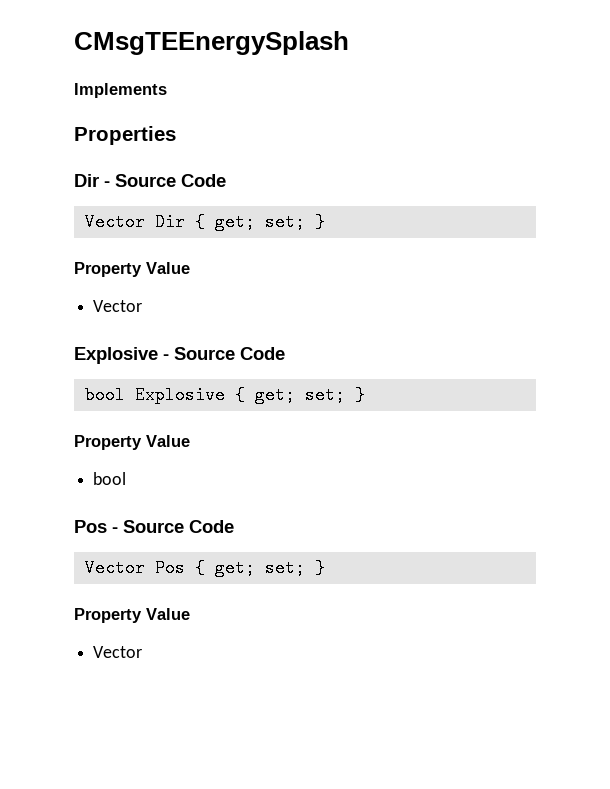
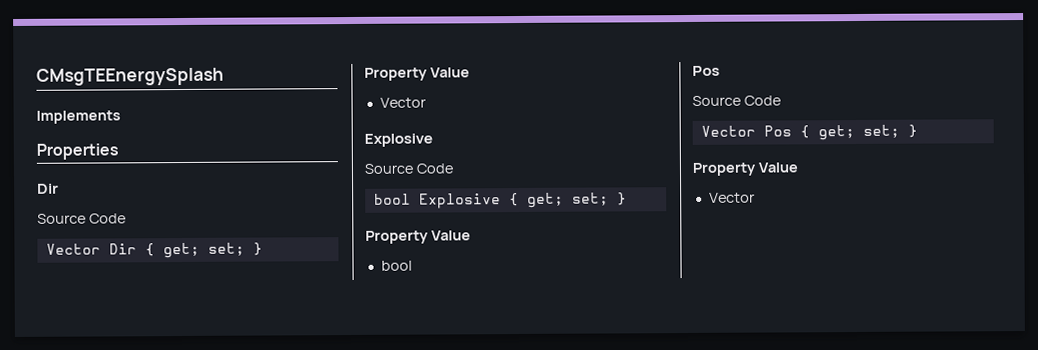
[104,181,110,187] - -> (59, 188) //
[163,354,169,360] - -> (433, 140) //
[112,527,118,533] - -> (720, 70) //

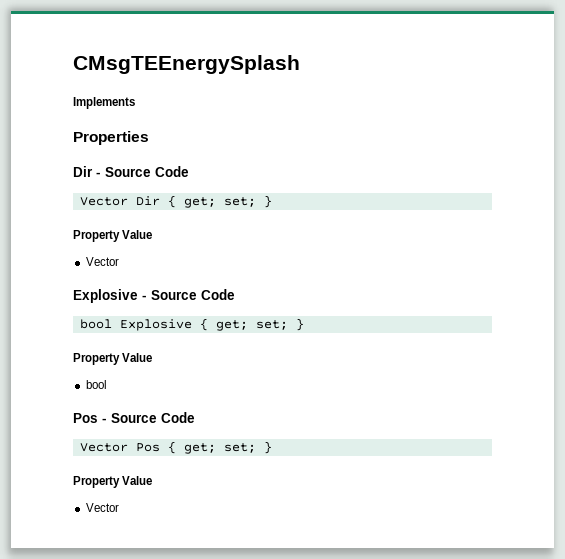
(59, 188) // -> [96,172,101,177] -
(433, 140) // -> [142,295,147,300] -
(720, 70) // -> [102,418,107,423] -

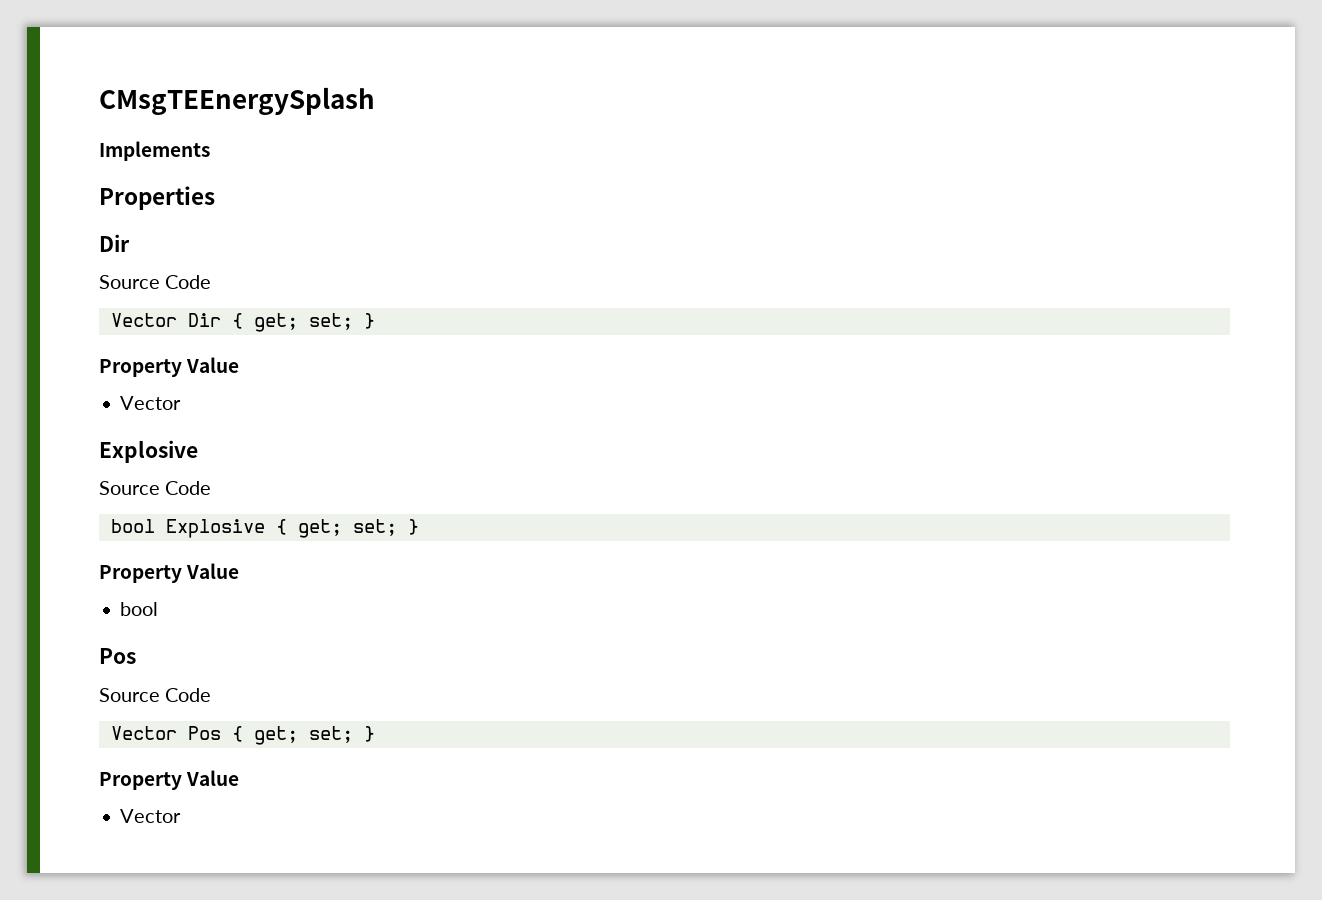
[96,172,101,177] - -> (130, 243) //
[142,295,147,300] - -> (198, 451) //
[102,418,107,423] - -> (136, 656) //

